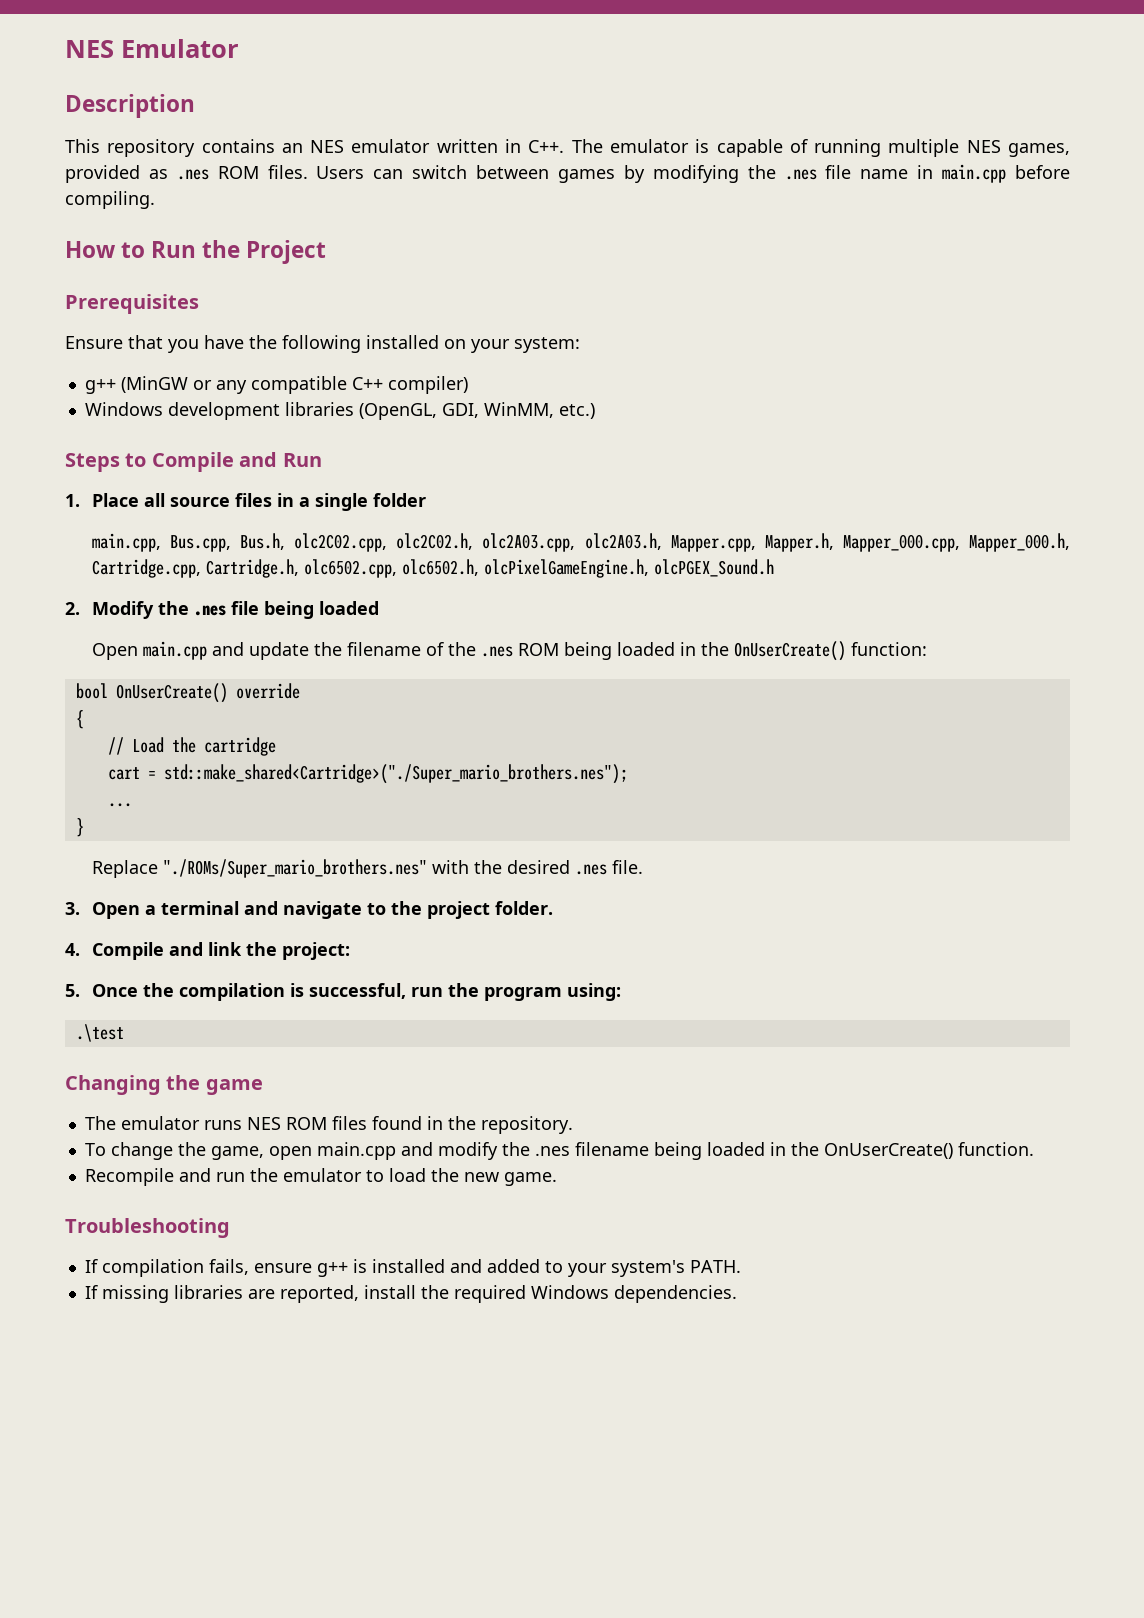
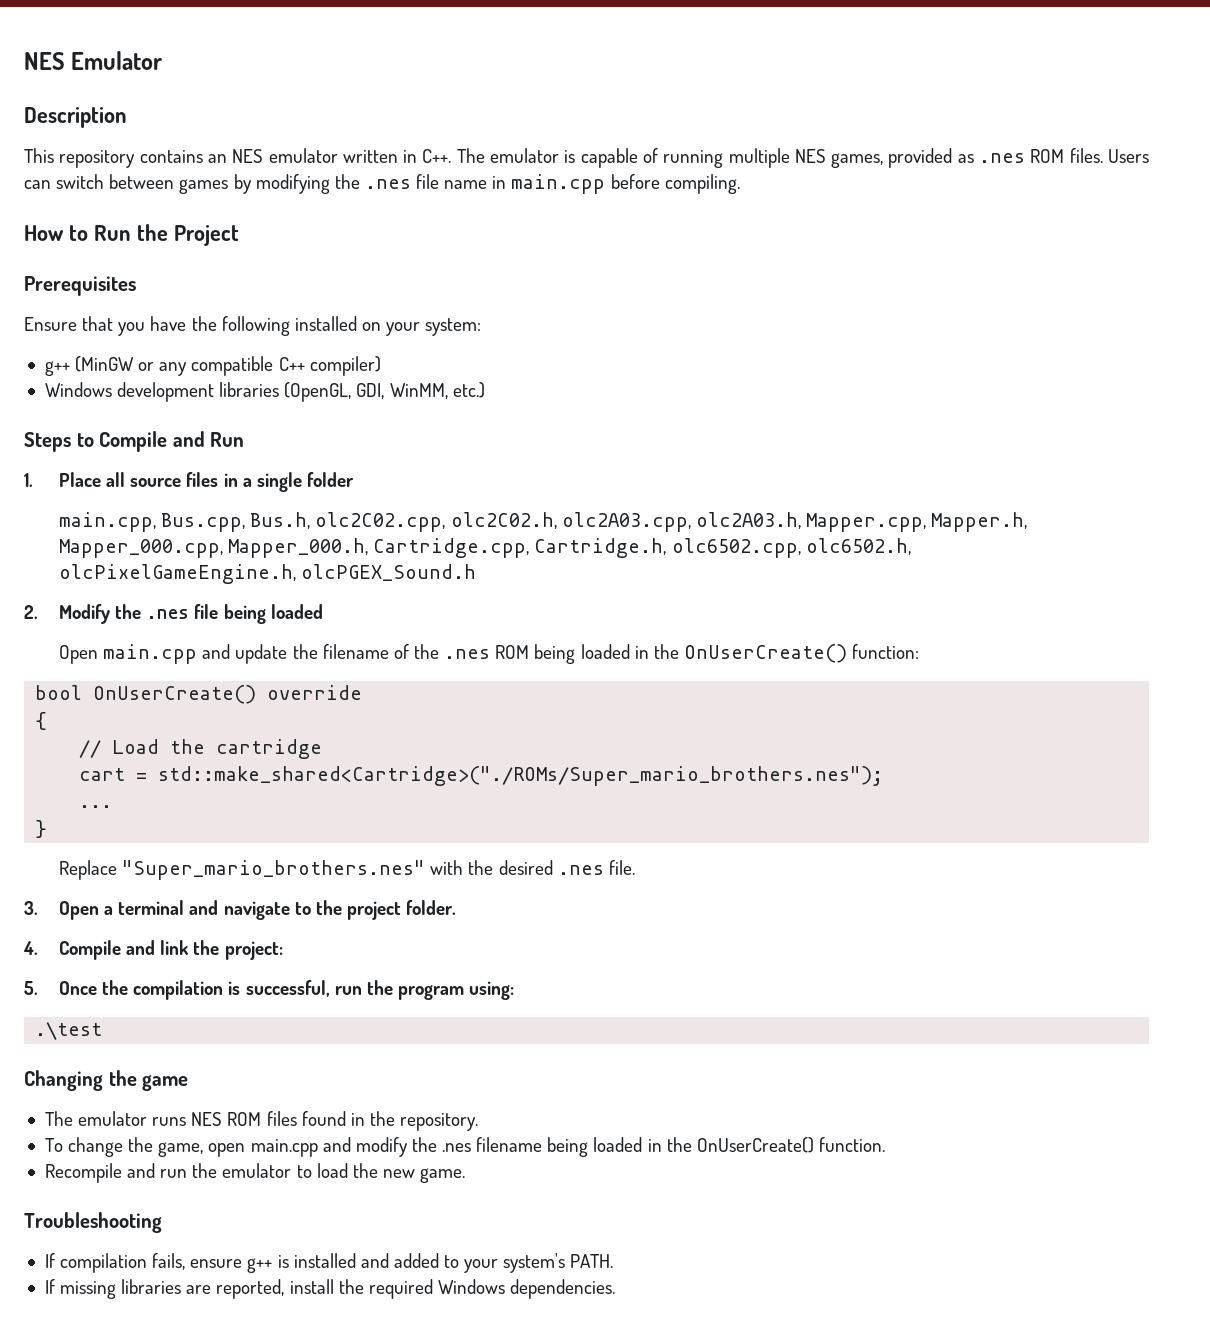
[163,764,628,784] std::make_shared<Cartridge>("./Super_mario_brothers.nes"); -> [158,766,884,786] std::make_shared<Cartridge>("./ROMs/Super_mario_brothers.nes");
[162,859,427,878] "./ROMs/Super_mario_brothers.nes" -> [122,860,426,880] "Super_mario_brothers.nes"

